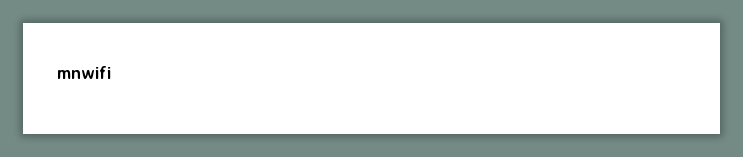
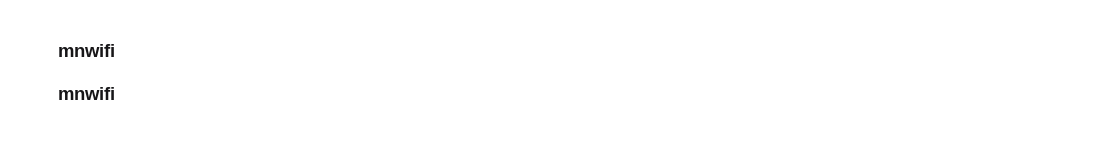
[57,66,111,79] mnwifi -> [58,44,115,57] [58,87,115,100] mnwifi // mnwifi

